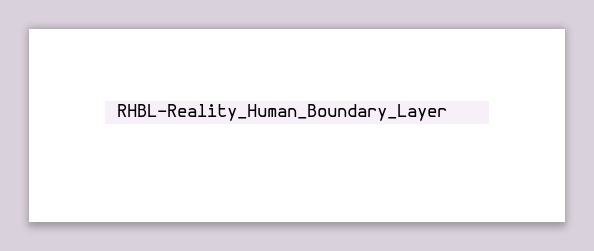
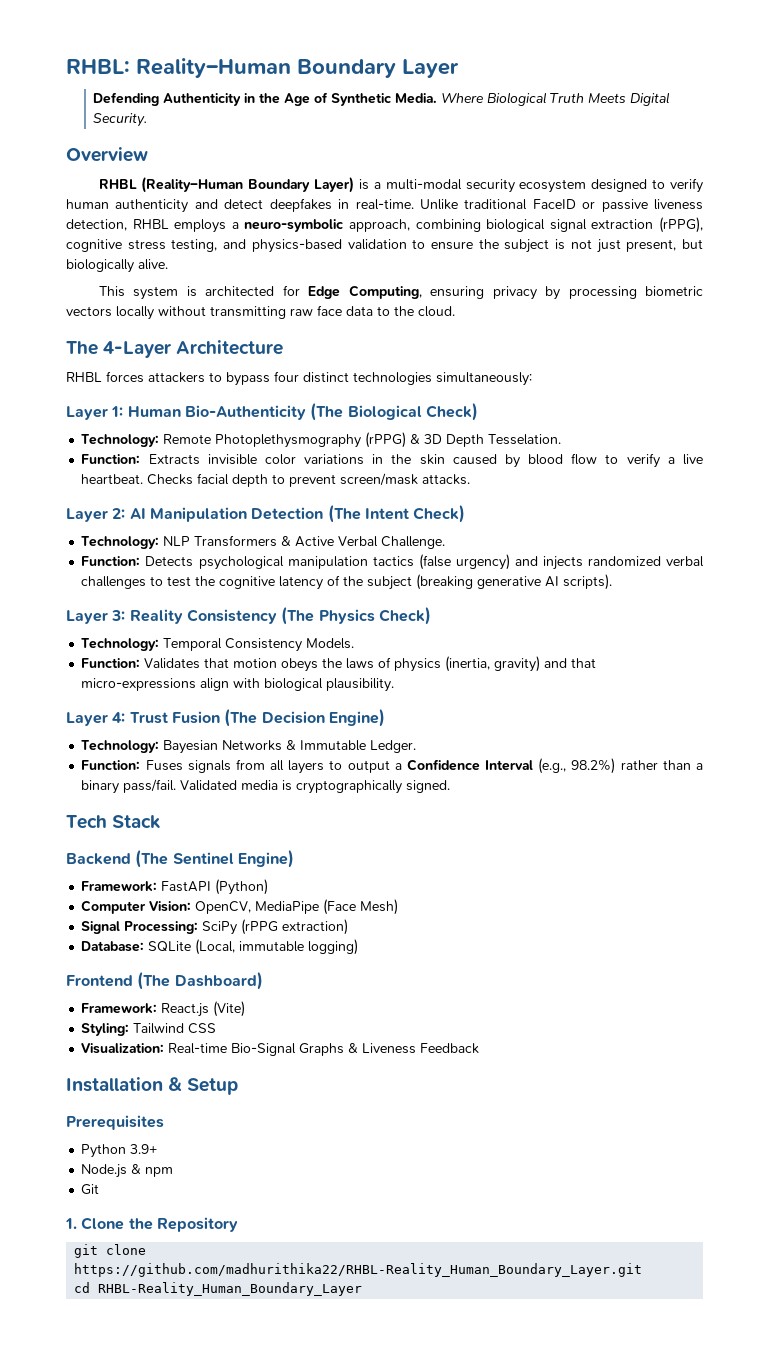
(117, 112) none -> [66,58,459,78] [93,92,671,106] [93,113,148,127] [66,147,148,162] [98,177,703,193] [66,198,703,213] [66,217,704,233] [66,239,703,253] [66,259,168,273] [98,285,704,300] [66,305,455,320] [66,340,284,358] [66,371,532,386] [66,403,478,421] [81,432,562,448] [81,453,703,468] [81,473,471,487] [66,505,466,523] [81,535,446,549] [81,554,704,570] [81,574,613,590] [66,607,431,625] [81,638,355,652] [81,656,597,672] [81,678,395,692] [66,709,385,727] [81,740,417,754] [81,758,703,774] [81,779,451,794] [66,815,161,829] [66,850,294,868] [81,879,269,895] [81,899,399,915] [81,919,349,935] [81,939,359,955] [66,972,263,990] [81,1001,246,1017] [81,1023,217,1036] [81,1043,480,1056] [66,1077,239,1095] [66,1115,164,1130] [81,1144,158,1158] [81,1164,174,1178] [81,1184,100,1195] [65,1217,238,1232] [74,1244,147,1258] [74,1263,643,1277] [74,1282,91,1293] RHBL: Reality–Human Boundary Layer // Defending Authenticity in the Age of Synthetic Media. Where Biological Truth Meets Digital Security. // Overview // RHBL (Reality–Human Boundary Layer) is a multi-modal security ecosystem designed to verify human authenticity and detect deepfakes in real-time. Unlike traditional FaceID or passive liveness detection, RHBL employs a neuro-symbolic approach, combining biological signal extraction (rPPG), cognitive stress testing, and physics-based validation to ensure the subject is not just present, but biologically alive. // This system is architected for Edge Computing, ensuring privacy by processing biometric vectors locally without transmitting raw face data to the cloud. // The 4-Layer Architecture // RHBL forces attackers to bypass four distinct technologies simultaneously: // Layer 1: Human Bio-Authenticity (The Biological Check) // Technology: Remote Photoplethysmography (rPPG) & 3D Depth Tesselation. // Function: Extracts invisible color variations in the skin caused by blood flow to verify a live heartbeat. Checks facial depth to prevent screen/mask attacks. // Layer 2: AI Manipulation Detection (The Intent Check) // Technology: NLP Transformers & Active Verbal Challenge. // Function: Detects psychological manipulation tactics (false urgency) and injects randomized verbal challenges to test the cognitive latency of the subject (breaking generative AI scripts). // Layer 3: Reality Consistency (The Physics Check) // Technology: Temporal Consistency Models. // Function: Validates that motion obeys the laws of physics (inertia, gravity) and that micro-expressions align with biological plausibility. // Layer 4: Trust Fusion (The Decision Engine) // Technology: Bayesian Networks & Immutable Ledger. // Function: Fuses signals from all layers to output a Confidence Interval (e.g., 98.2%) rather than a binary pass/fail. Validated media is cryptographically signed. // Tech Stack // Backend (The Sentinel Engine) // Framework: FastAPI (Python) // Computer Vision: OpenCV, MediaPipe (Face Mesh) // Signal Processing: SciPy (rPPG extraction) // Database: SQLite (Local, immutable logging) // Frontend (The Dashboard) // Framework: React.js (Vite) // Styling: Tailwind CSS // Visualization: Real-time Bio-Signal Graphs & Liveness Feedback // Installation & Setup // Prerequisites // Python 3.9+ // Node.js & npm // Git // 1. Clone the Repository // git clone https://github.com/madhurithika22/RHBL-Reality_Human_Boundary_Layer.git // cd

